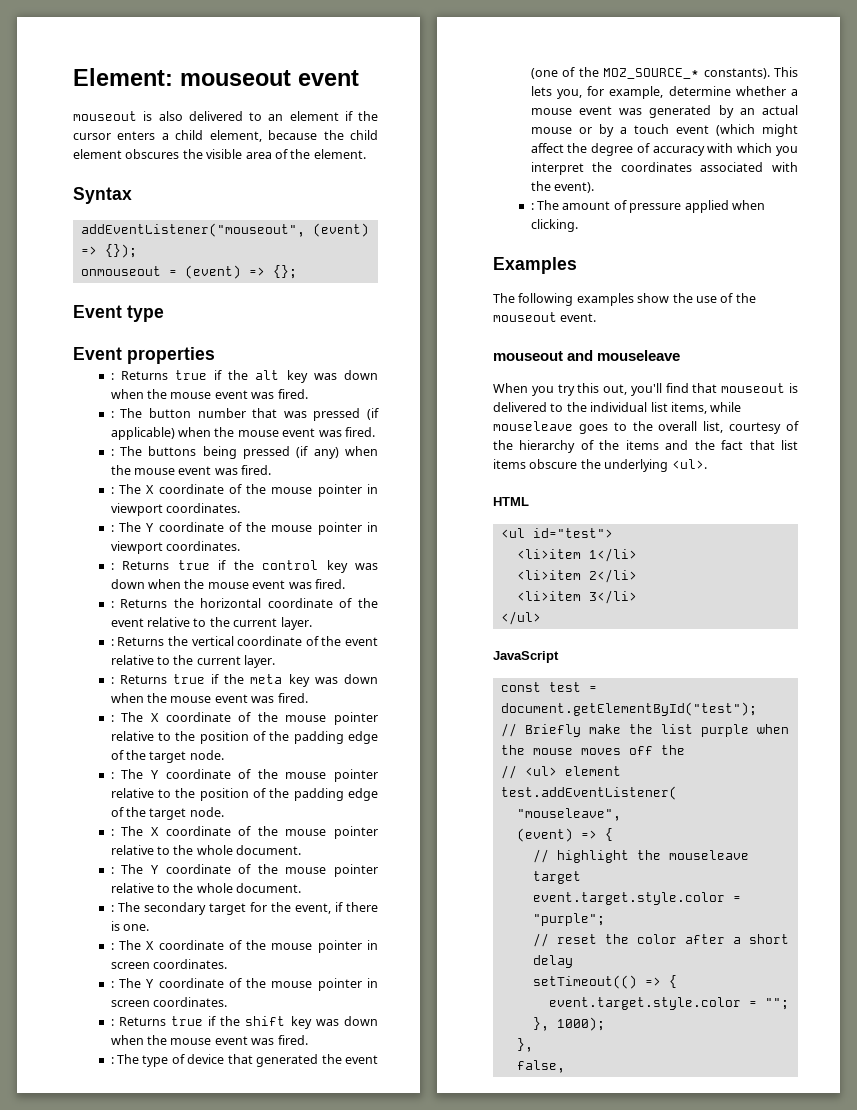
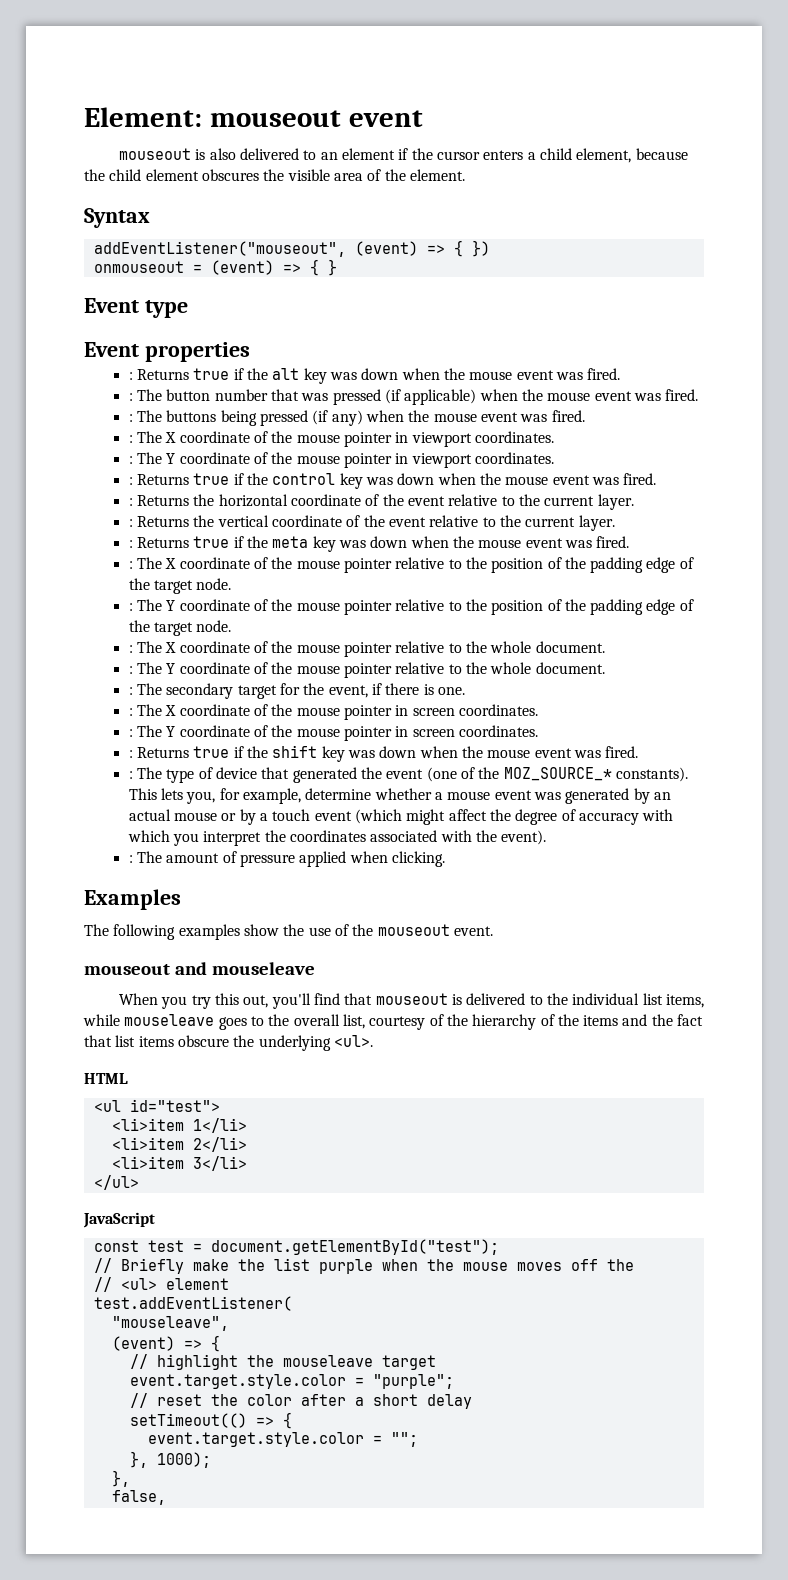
[104,244,137,258] {}); -> [453,240,490,257] { })
[272,265,297,279] {}; -> [309,259,337,276] { }

